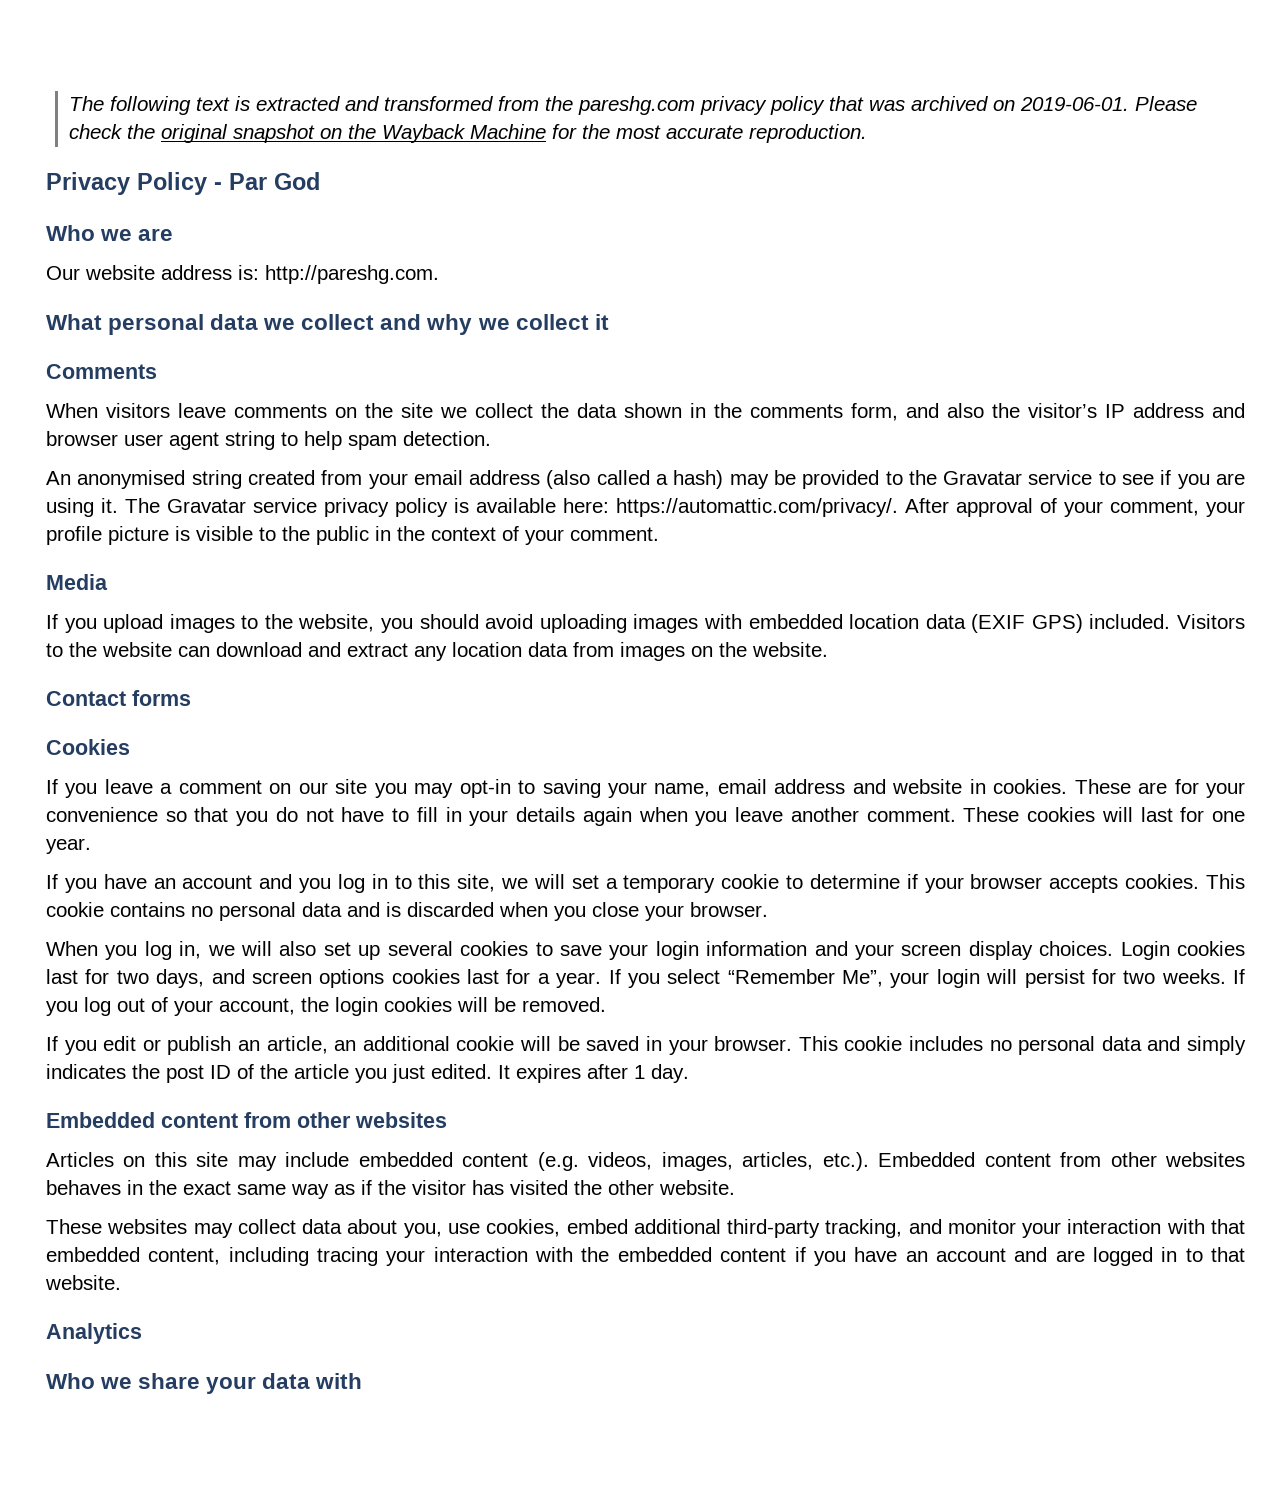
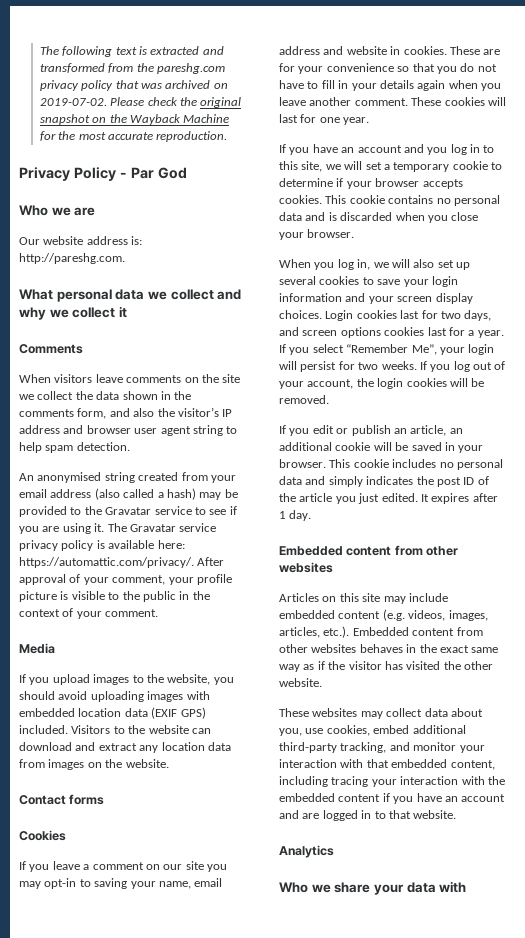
[1020,97,1130,111] 2019-06-01. -> [39,98,107,106] 2019-07-02.

